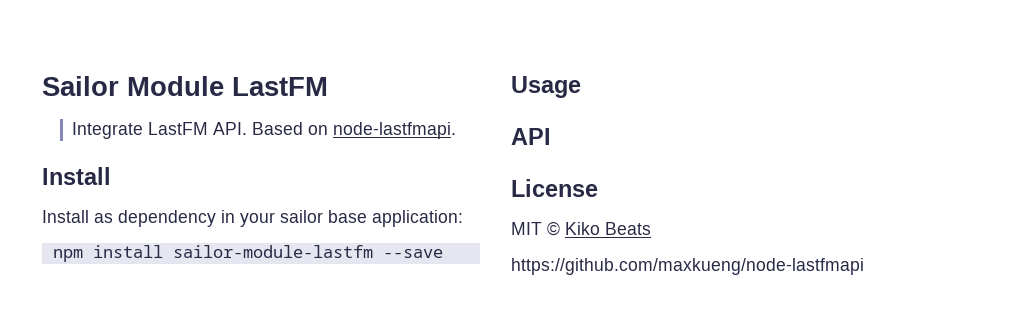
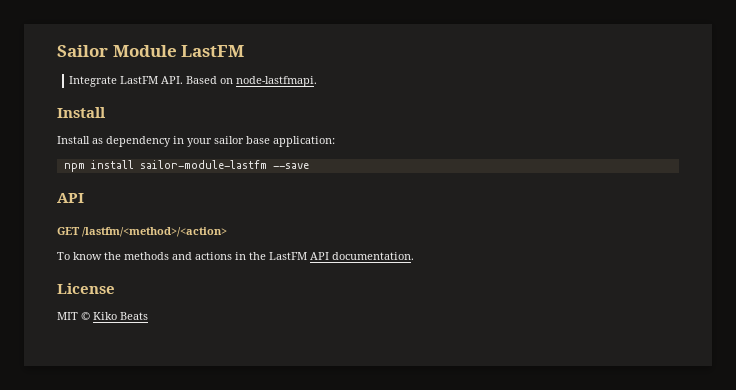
[511,76,581,98] [511,128,551,145] Usage // API -> [57,193,84,203] [57,227,227,237] [57,252,414,260] API // GET /lastfm/<method>/<action> // To know the methods and actions in the LastFM API documentation.
[511,258,864,275] // https://github.com/maxkueng/node-lastfmapi -> (148, 316) none

